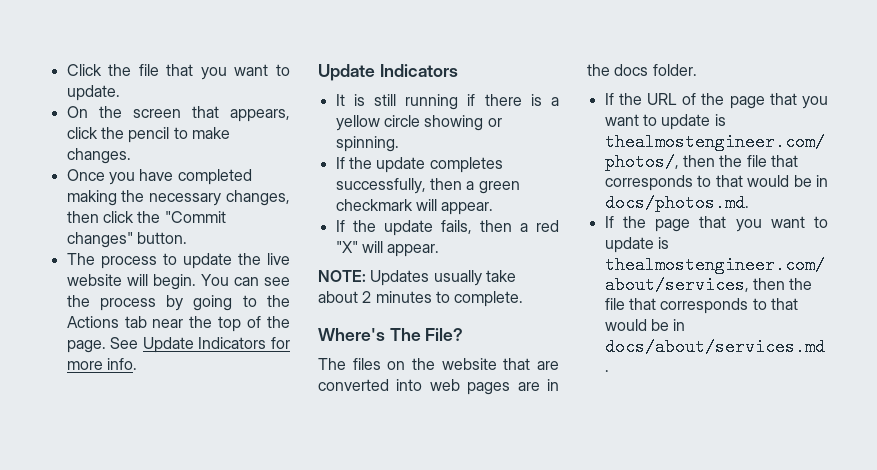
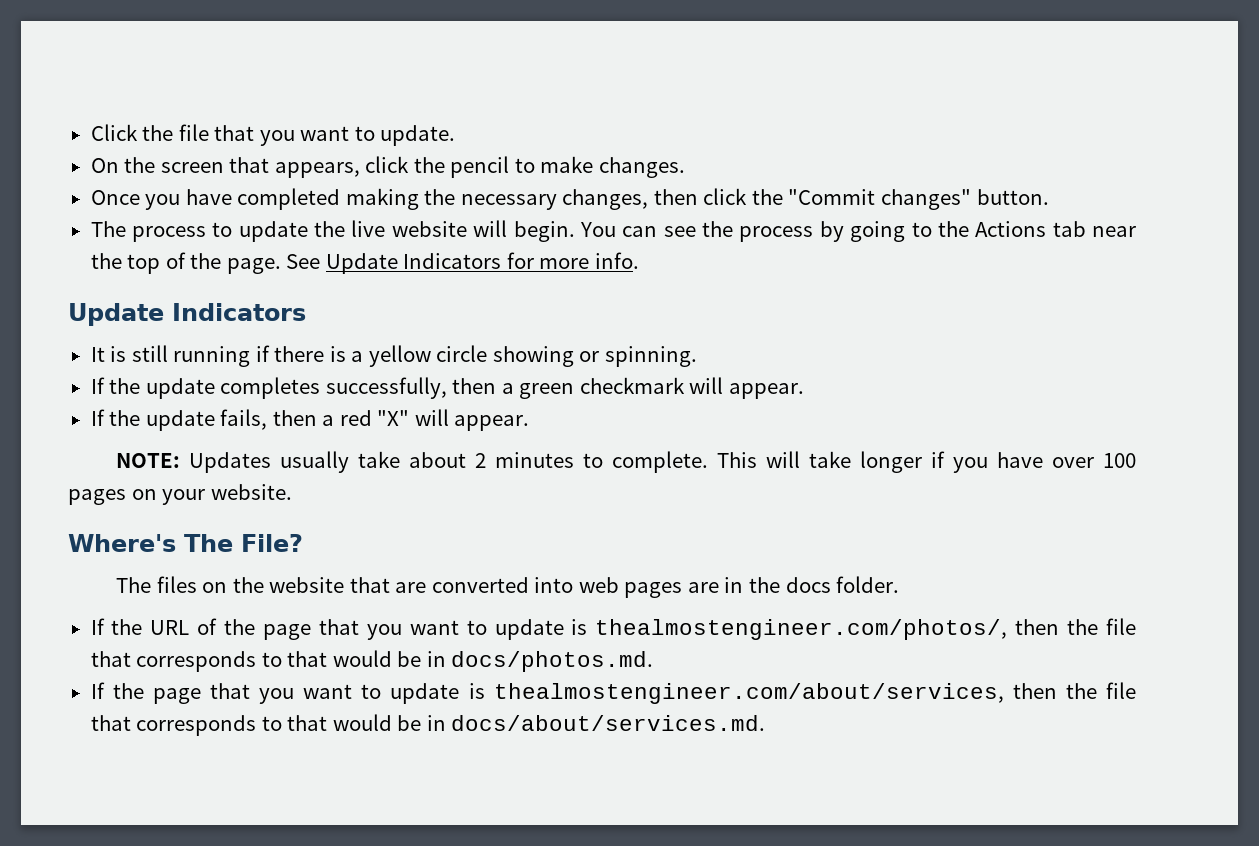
(524, 299) none -> [717,451,1136,473] [68,484,292,505] This will take longer if you have over 100 pages on your website.

